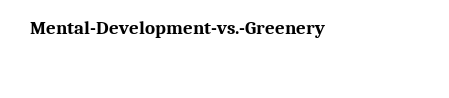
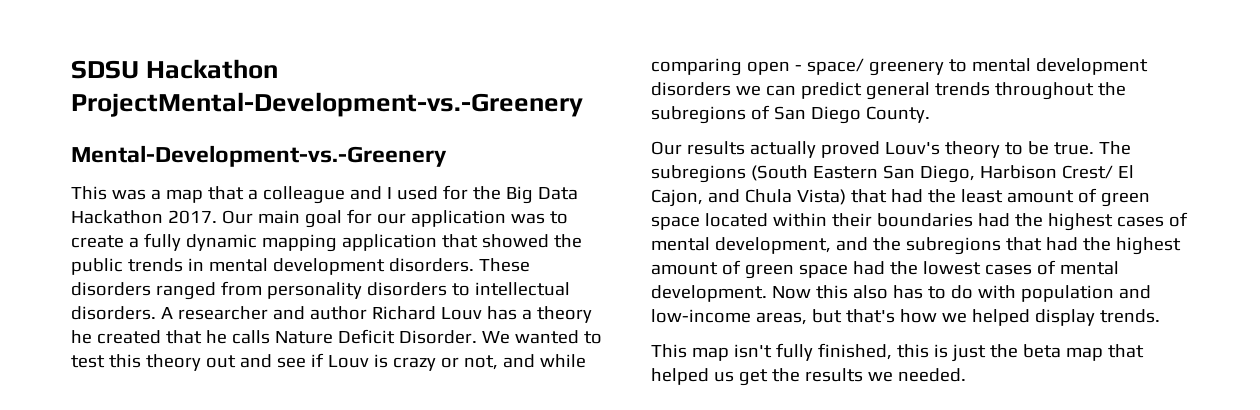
[30,21,325,38] Mental-Development-vs.-Greenery -> [71,59,279,79] [71,92,583,117] [71,145,447,167] [71,185,578,204] [71,209,568,228] [71,233,582,252] [71,258,530,275] [71,281,570,300] [71,306,592,323] [71,329,602,344] [71,353,586,371] [651,58,1148,76] [651,82,1126,100] [651,105,930,124] [651,141,1131,158] [651,165,1134,183] [651,188,1150,207] [651,212,1188,231] [651,237,1181,255] [651,260,1119,279] [651,285,1151,302] [651,309,1160,326] [651,343,1144,362] [651,368,966,386] SDSU Hackathon ProjectMental-Development-vs.-Greenery // Mental-Development-vs.-Greenery // This was a map that a colleague and I used for the Big Data Hackathon 2017. Our main goal for our application was to create a fully dynamic mapping application that showed the public trends in mental development disorders. These disorders ranged from personality disorders to intellectual disorders. A researcher and author Richard Louv has a theory he created that he calls Nature Deficit Disorder. We wanted to test this theory out and see if Louv is crazy or not, and while comparing open - space/ greenery to mental development disorders we can predict general trends throughout the subregions of San Diego County. // Our results actually proved Louv's theory to be true. The subregions (South Eastern San Diego, Harbison Crest/ El Cajon, and Chula Vista) that had the least amount of green space located within their boundaries had the highest cases of mental development, and the subregions that had the highest amount of green space had the lowest cases of mental development. Now this also has to do with population and low-income areas, but that's how we helped display trends. // This map isn't fully finished, this is just the beta map that helped us get the results we needed.

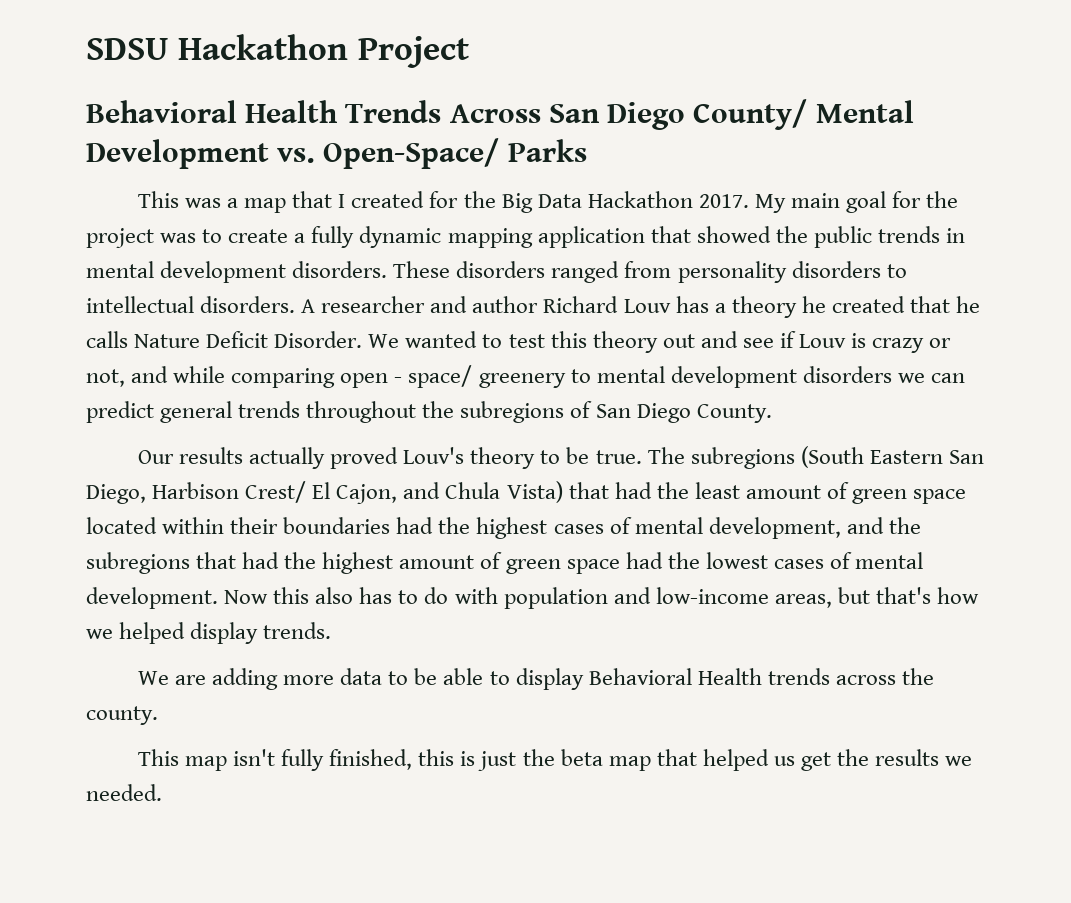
[71,92,583,117] [71,145,447,167] ProjectMental-Development-vs.-Greenery // Mental-Development-vs.-Greenery -> [357,36,469,68] [86,99,914,130] [86,138,587,169] Project // Behavioral Health Trends Across San Diego County/ Mental Development vs. Open-Space/ Parks
[247,186,438,204] a colleague and I used -> [338,191,425,208] I created
[221,210,253,224] Our -> [754,194,786,213] My
[376,210,506,227] our application -> [926,191,959,208] [86,228,154,248] the project
(1160, 316) none -> [137,668,934,690] [86,706,158,725] // We are adding more data to be able to display Behavioral Health trends across the county.

